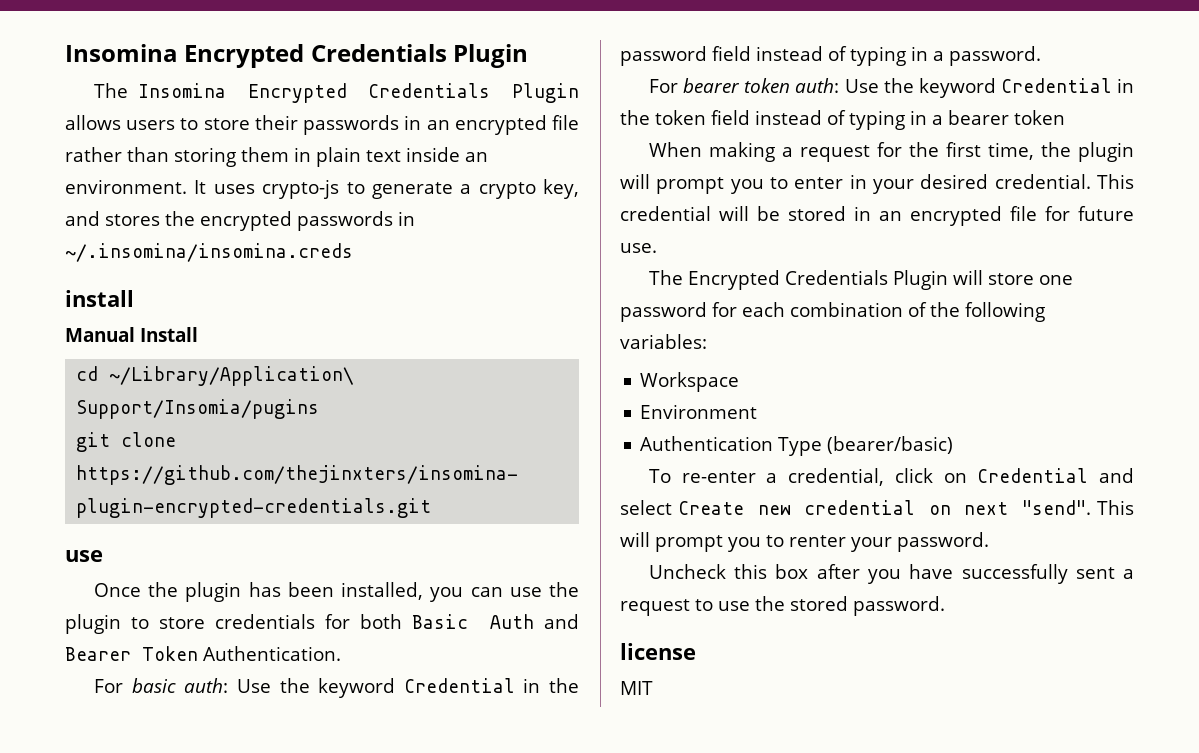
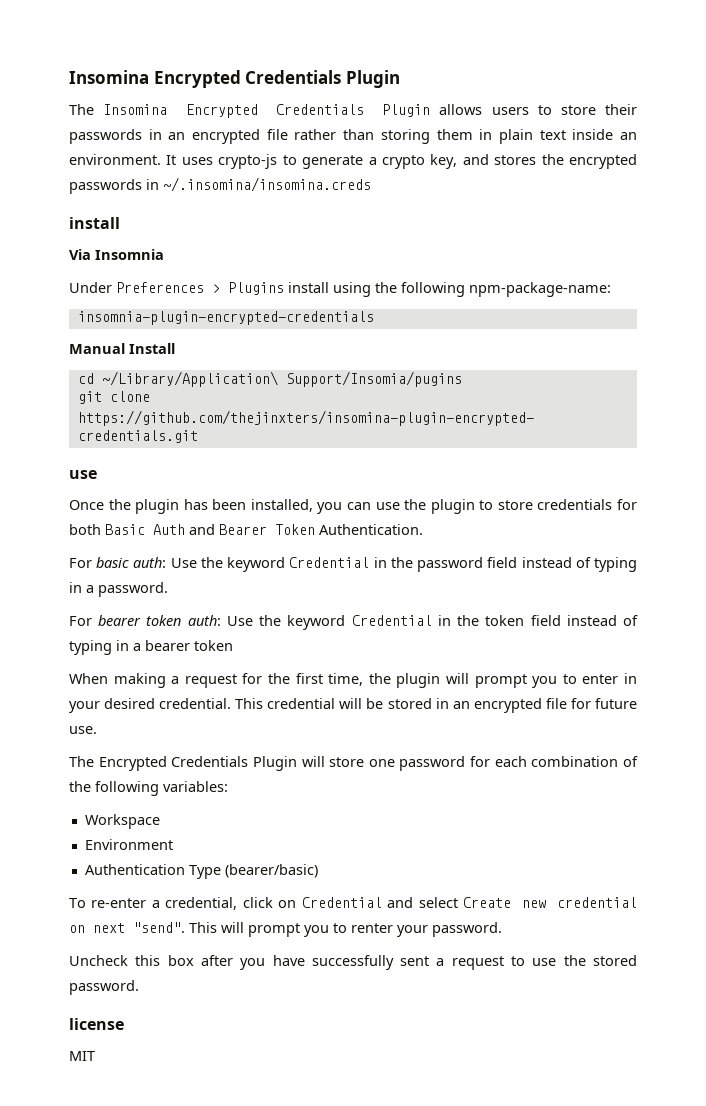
(134, 298) none -> [69,249,164,260] [69,282,611,297] [77,311,374,325] // Via Insomnia // Under Preferences > Plugins install using the following npm-package-name: // insomnia-plugin-encrypted-credentials

